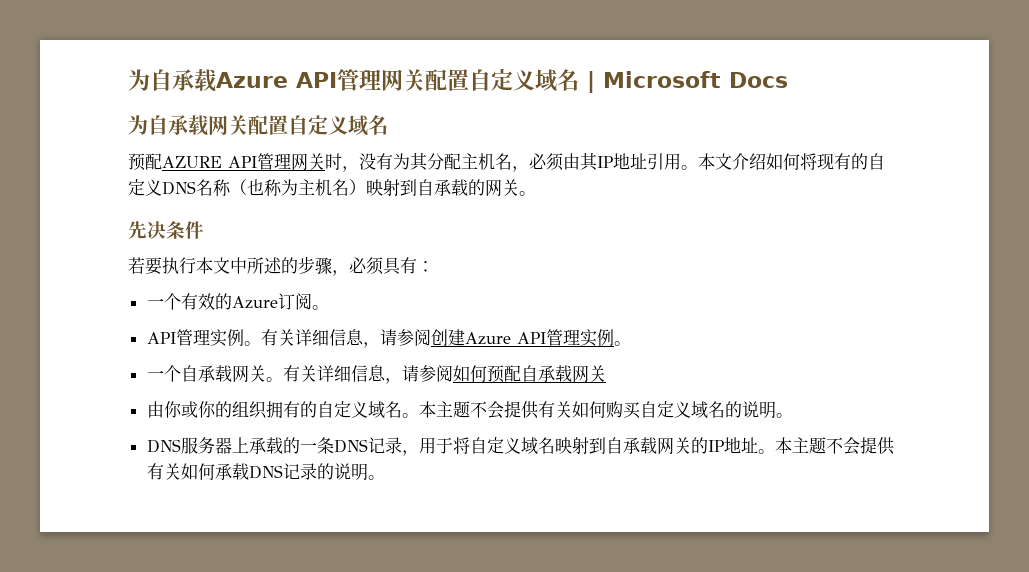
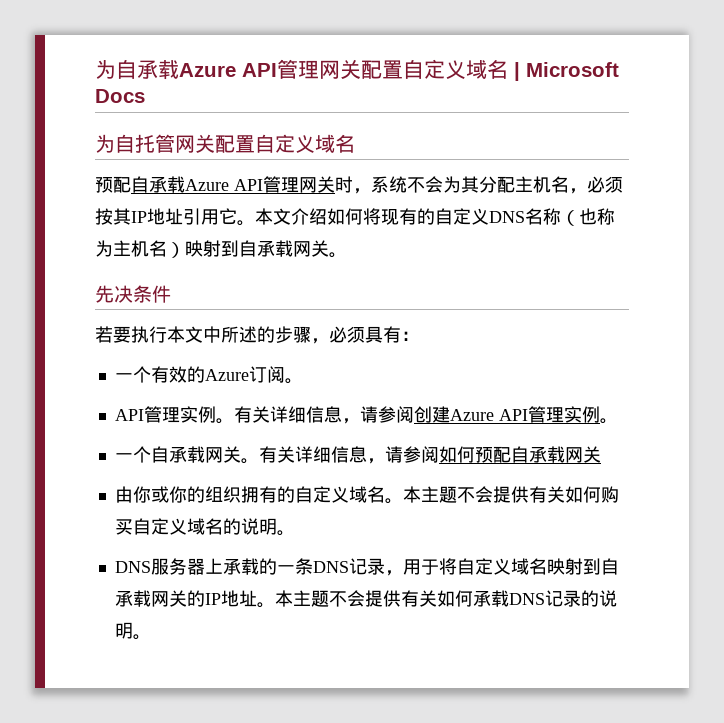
[168,115,209,136] 承载 -> [135,134,175,153] 托管
[162,156,222,168] AZURE -> [131,176,229,193] 自承载Azure
[359,153,393,170] 没有 -> [371,176,443,193] 系统不会
[563,153,580,170] 由 -> [95,208,113,225] 按
(681, 161) none -> [219,208,237,225] 它
[468,179,485,196] 的 -> (293, 248) none

